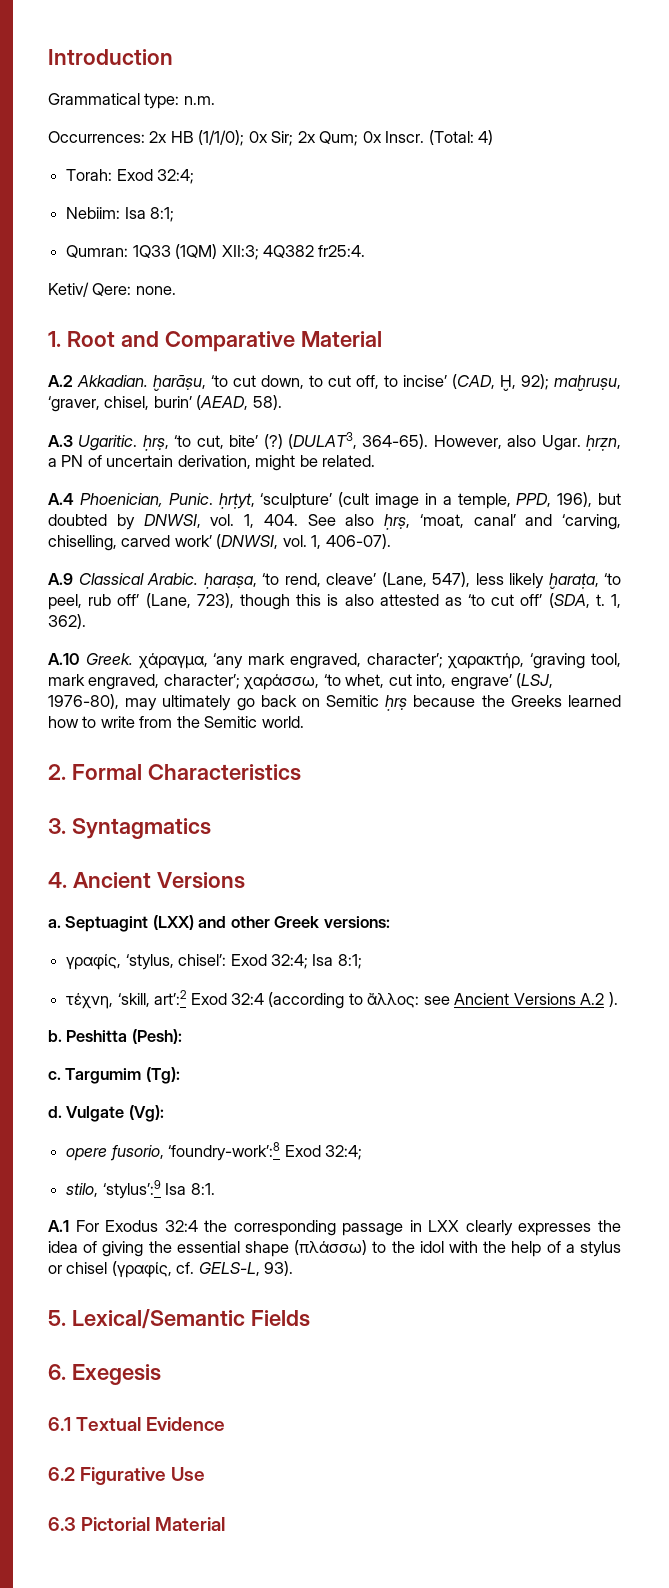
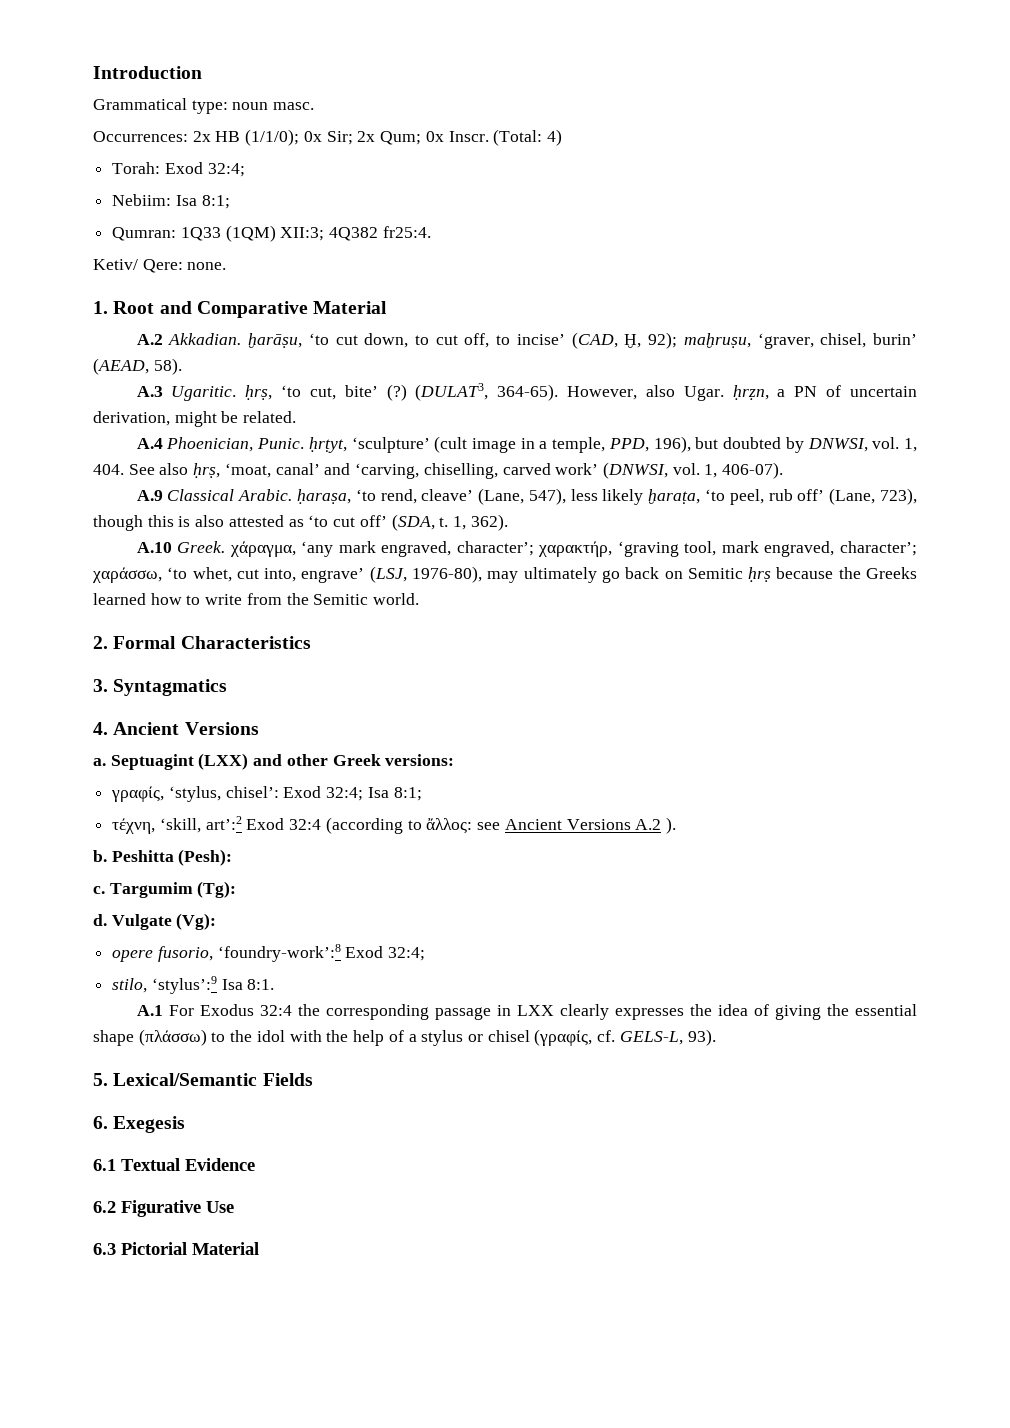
[183,96,215,105] n.m. -> [232,102,315,110] noun masc.

